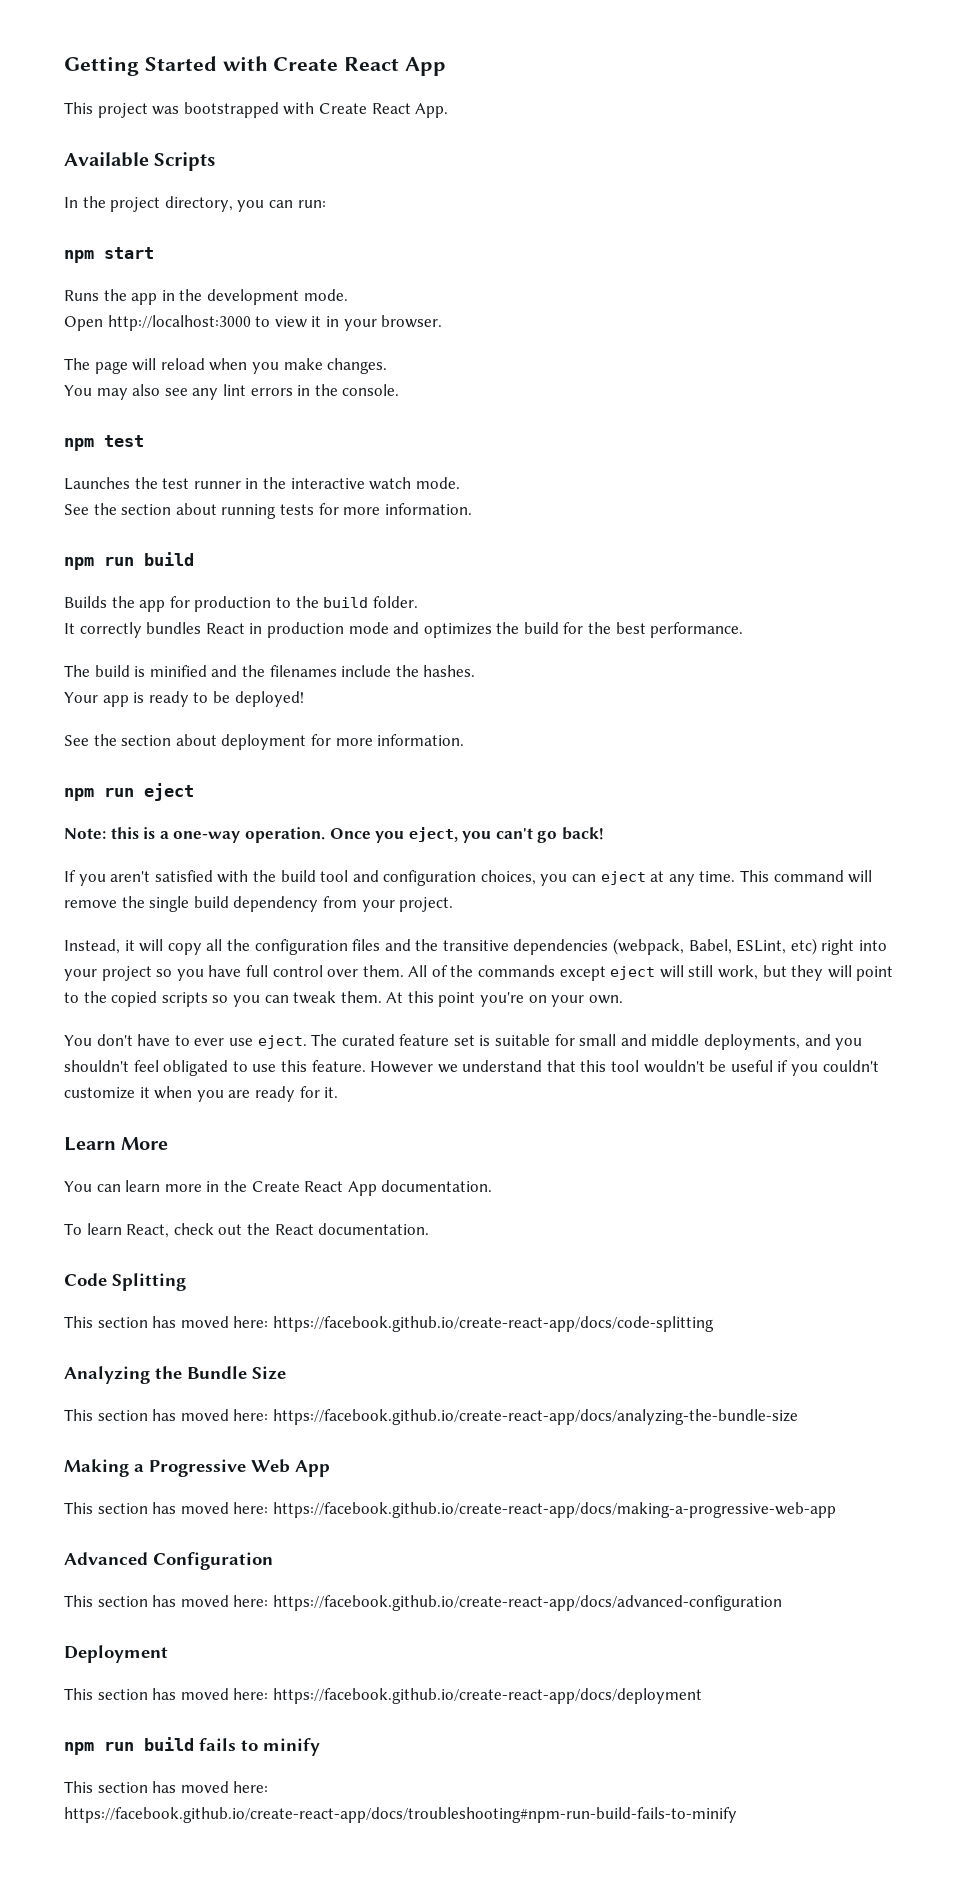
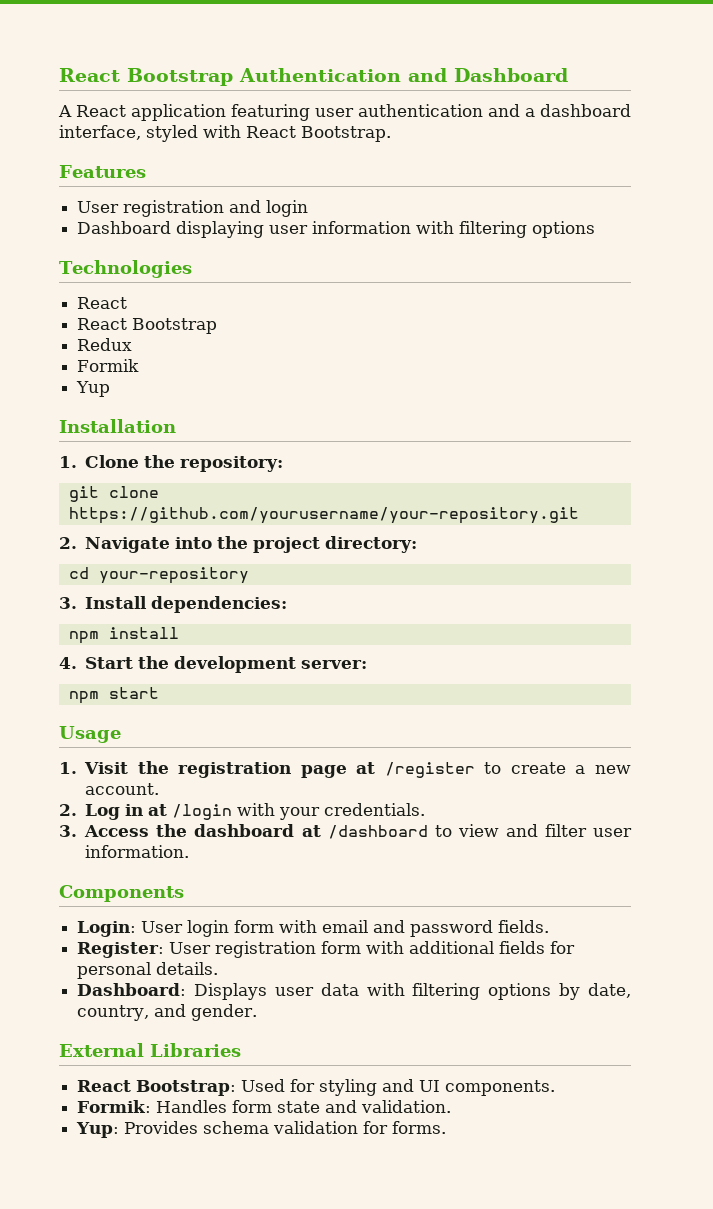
[64,56,447,76] [64,102,449,118] [64,152,216,171] [64,196,326,212] [64,247,154,263] [64,289,348,305] [64,315,443,331] [64,358,388,374] [64,384,400,400] [64,435,144,451] [64,477,460,490] [64,503,472,519] [64,552,194,570] [64,596,418,612] [64,622,744,638] [64,665,476,677] [64,691,304,707] [64,734,465,750] [64,783,194,801] [64,827,605,843] [64,870,873,886] [64,896,454,912] [64,938,888,955] [64,965,894,981] [64,991,623,1007] [64,1034,863,1050] [64,1060,879,1076] [64,1086,339,1102] [64,1137,169,1151] [64,1180,493,1196] [64,1223,430,1238] [64,1273,186,1291] [64,1316,714,1332] [64,1366,286,1384] [64,1409,798,1425] [64,1459,330,1477] [64,1502,836,1518] [64,1552,273,1570] [64,1595,782,1611] [64,1645,168,1663] [64,1688,702,1704] [64,1737,320,1756] [64,1781,269,1793] [64,1807,737,1823] Getting Started with Create React App // This project was bootstrapped with Create React App. // Available Scripts // In the project directory, you can run: // npm start // Runs the app in the development mode. // Open http://localhost:3000 to view it in your browser. // The page will reload when you make changes. // You may also see any lint errors in the console. // npm test // Launches the test runner in the interactive watch mode. // See the section about running tests for more information. // npm run build // Builds the app for production to the build folder. // It correctly bundles React in production mode and optimizes the build for the best performance. // The build is minified and the filenames include the hashes. // Your app is ready to be deployed! // See the section about deployment for more information. // npm run eject // Note: this is a one-way operation. Once you eject, you can't go back! // If you aren't satisfied with the build tool and configuration choices, you can eject at any time. This command will remove the single build dependency from your project. // Instead, it will copy all the configuration files and the transitive dependencies (webpack, Babel, ESLint, etc) right into your project so you have full control over them. All of the commands except eject will still work, but they will point to the copied scripts so you can tweak them. At this point you're on your own. // You don't have to ever use eject. The curated feature set is suitable for small and middle deployments, and you shouldn't feel obligated to use this feature. However we understand that this tool wouldn't be useful if you couldn't customize it when you are ready for it. // Learn More // You can learn more in the Create React App documentation. // To learn React, check out the React documentation. // Code Splitting // This section has moved here: https://facebook.github.io/create-react-app/docs/code-splitting // Analyzing the Bundle Size // This section has moved here: https://facebook.github.io/create-react-app/docs/analyzing-the-bundle-size // Making a Progressive Web App // This section has moved here: https://facebook.github.io/create-react-app/docs/making-a-progressive-web-app // Advanced Configuration // This section has moved here: https://facebook.github.io/create-react-app/docs/advanced-configuration // Deployment // This section has moved here: https://facebook.github.io/create-react-app/docs/deployment // npm run build fails to minify // This section has moved here: https://facebook.github.io/create-react-app/docs/troubleshooting#npm-run-build-fails-to-minify -> [59,68,568,86] [58,104,631,121] [59,125,391,142] [59,165,146,178] [77,200,309,217] [77,221,596,238] [59,260,192,278] [77,297,128,309] [77,318,218,334] [77,338,133,351] [77,359,140,372] [76,381,111,397] [59,419,176,433] [59,455,284,472] [68,486,159,502] [68,507,579,524] [59,536,418,553] [68,567,249,584] [59,596,288,613] [68,627,179,644] [59,656,368,673] [68,687,159,704] [59,726,121,743] [59,761,631,778] [85,783,160,795] [59,803,426,820] [59,824,632,839] [85,845,190,858] [59,885,184,902] [77,920,550,937] [77,941,576,958] [77,962,219,979] [77,983,631,1000] [77,1004,258,1021] [59,1043,241,1057] [77,1079,556,1096] [77,1100,452,1113] [76,1121,447,1138] React Bootstrap Authentication and Dashboard // A React application featuring user authentication and a dashboard interface, styled with React Bootstrap. // Features // User registration and login // Dashboard displaying user information with filtering options // Technologies // React // React Bootstrap // Redux // Formik // Yup // Installation // 1. Clone the repository: // git clone https://github.com/yourusername/your-repository.git // 2. Navigate into the project directory: // cd your-repository // 3. Install dependencies: // npm install // 4. Start the development server: // npm start // Usage // 1. Visit the registration page at /register to create a new account. // 2. Log in at /login with your credentials. // 3. Access the dashboard at /dashboard to view and filter user information. // Components // Login: User login form with email and password fields. // Register: User registration form with additional fields for personal details. // Dashboard: Displays user data with filtering options by date, country, and gender. // External Libraries // React Bootstrap: Used for styling and UI components. // Formik: Handles form state and validation. // Yup: Provides schema validation for forms.

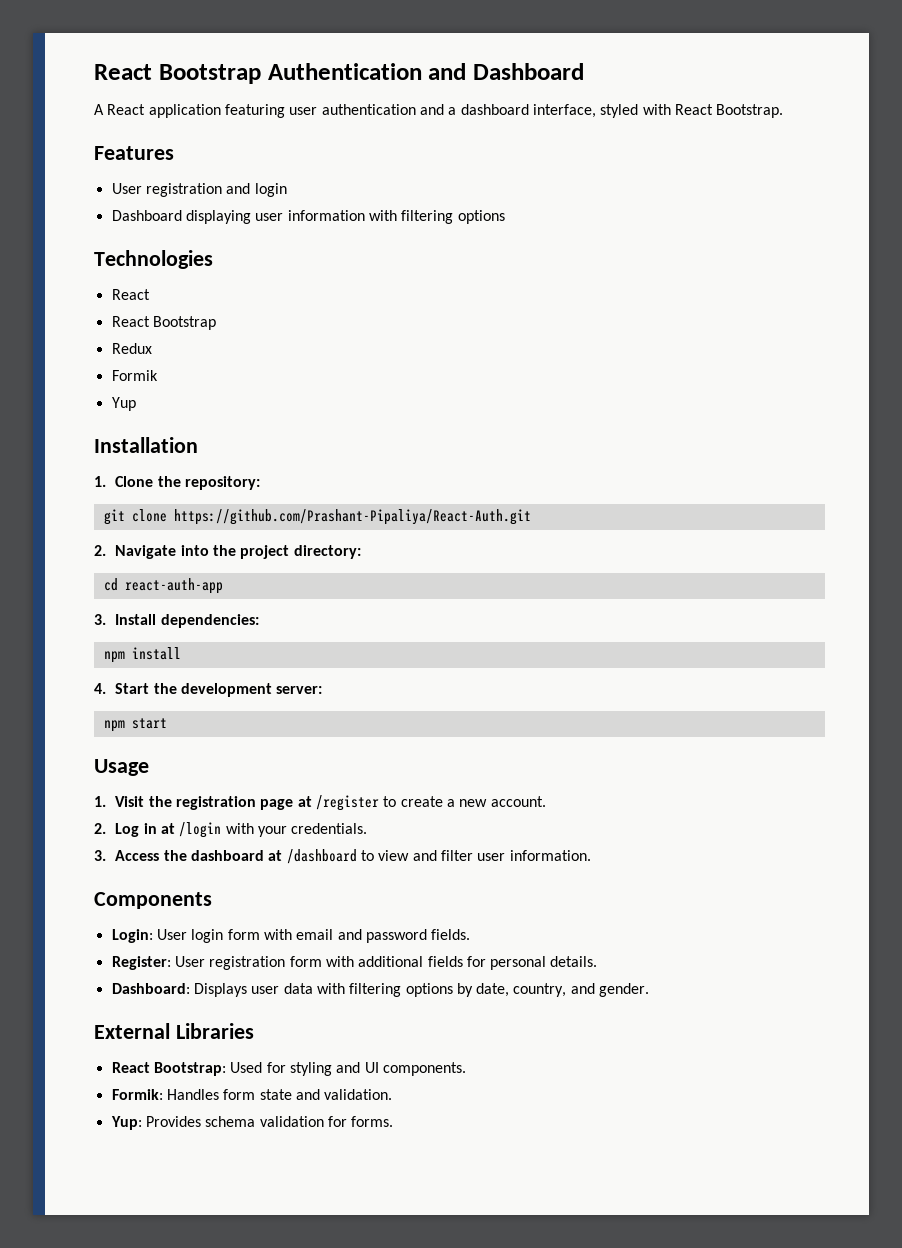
[68,507,579,524] https://github.com/yourusername/your-repository.git -> [173,509,531,525] https://github.com/Prashant-Pipaliya/React-Auth.git
[98,567,249,584] your-repository -> [124,578,223,594] react-auth-app

